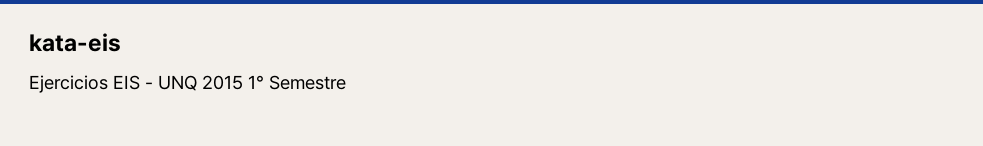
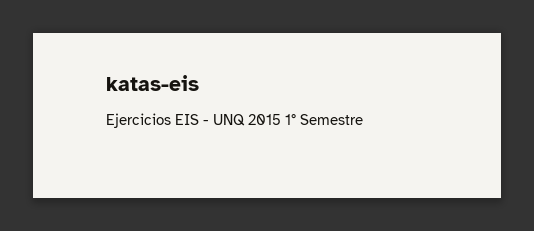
[29,33,121,52] kata-eis -> [106,75,199,91] katas-eis

